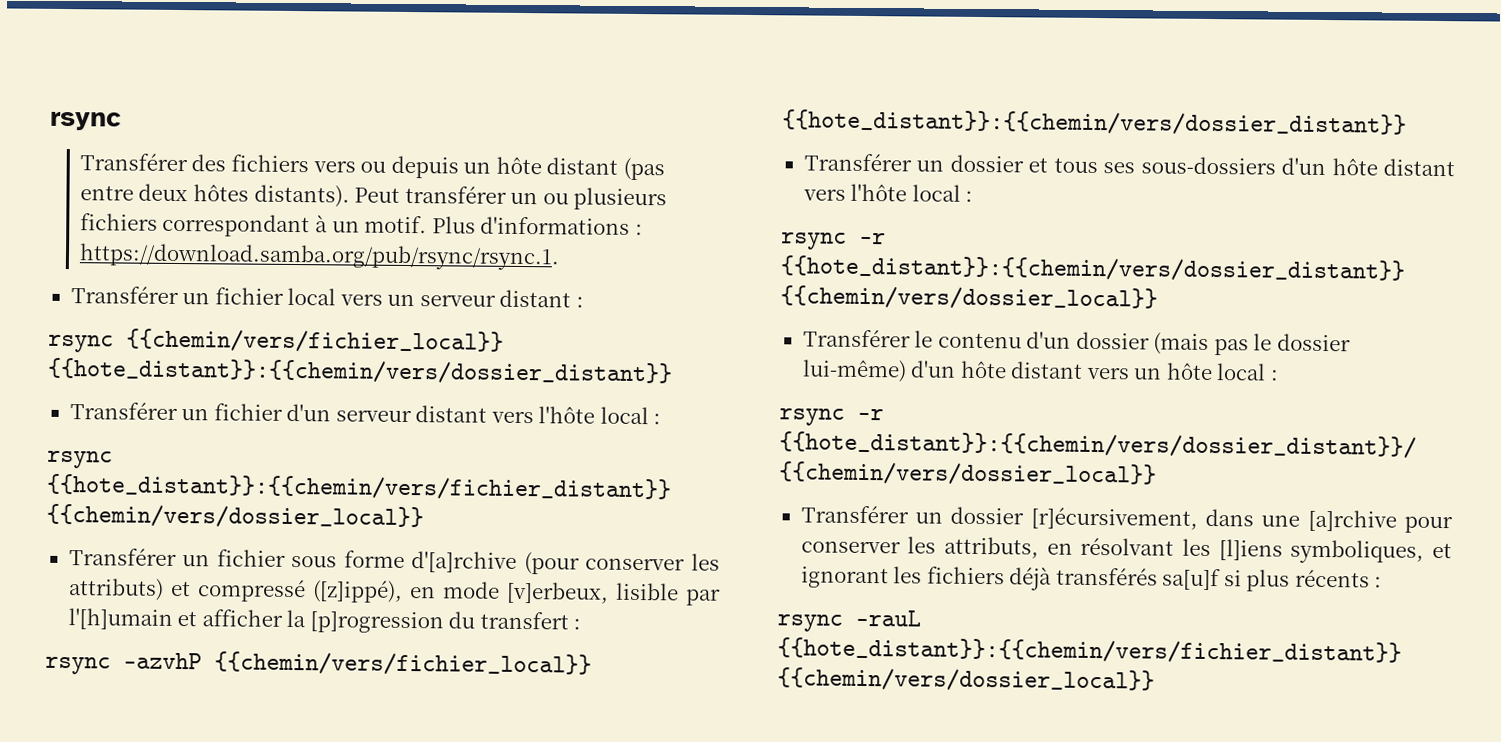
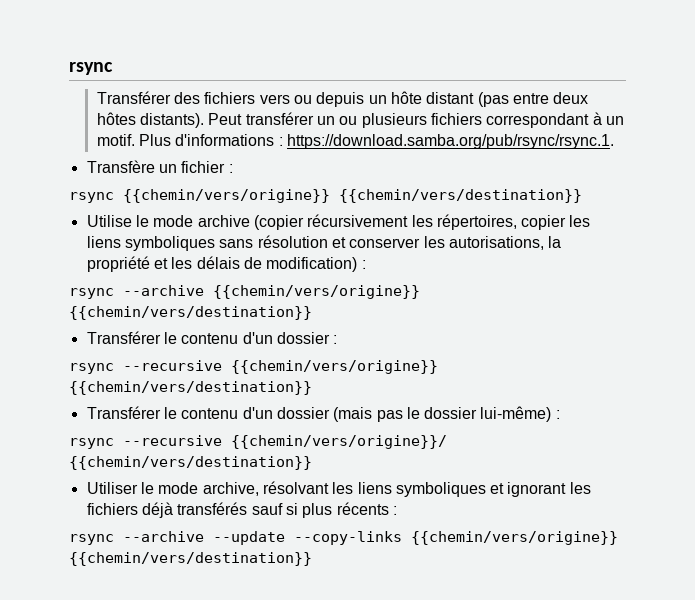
[70,286,584,308] [48,328,504,354] [47,357,673,386] [69,402,662,425] [47,450,113,469] [46,473,672,502] [46,503,424,530] [68,548,720,575] [67,578,722,606] [67,608,582,634] [45,651,592,677] [782,109,1407,137] [803,153,1455,177] [802,183,974,202] [781,232,886,250] [780,255,1405,283] [780,285,1158,311] Transférer un fichier local vers un serveur distant : // rsync {{chemin/vers/fichier_local}} {{hote_distant}}:{{chemin/vers/dossier_distant}} // Transférer un fichier d'un serveur distant vers l'hôte local : // rsync {{hote_distant}}:{{chemin/vers/fichier_distant}} {{chemin/vers/dossier_local}} // Transférer un fichier sous forme d'[a]rchive (pour conserver les attributs) et compressé ([z]ippé), en mode [v]erbeux, lisible par l'[h]umain et afficher la [p]rogression du transfert : // rsync -azvhP {{chemin/vers/fichier_local}} {{hote_distant}}:{{chemin/vers/dossier_distant}} // Transférer un dossier et tous ses sous-dossiers d'un hôte distant vers l'hôte local : // rsync -r {{hote_distant}}:{{chemin/vers/dossier_distant}} {{chemin/vers/dossier_local}} -> [86,160,233,173] [69,189,582,203] [86,214,591,230] [86,235,562,251] [86,256,366,272] [69,285,420,299] [69,306,312,320] [86,331,338,344] [69,360,438,374] [69,381,312,395] Transfère un fichier : // rsync {{chemin/vers/origine}} {{chemin/vers/destination}} // Utilise le mode archive (copier récursivement les répertoires, copier les liens symboliques sans résolution et conserver les autorisations, la propriété et les délais de modification) : // rsync --archive {{chemin/vers/origine}} {{chemin/vers/destination}} // Transférer le contenu d'un dossier : // rsync --recursive {{chemin/vers/origine}} {{chemin/vers/destination}}
[910,360,1279,381] [779,408,884,426] [779,431,1417,459] [779,461,1157,487] [800,505,1453,534] [800,536,1425,564] d'un hôte distant vers un hôte local : // rsync -r {{hote_distant}}:{{chemin/vers/dossier_distant}}/ {{chemin/vers/dossier_local}} // Transférer un dossier [r]écursivement, dans une [a]rchive pour conserver les attributs, en résolvant les [l]iens symboliques, -> [555,410,560,419] [69,435,447,449] [69,456,312,470] [86,481,486,497] : // rsync --recursive {{chemin/vers/origine}}/ {{chemin/vers/destination}} // Utiliser le mode archive, résolvant les liens symboliques
[1162,568,1222,591] sa[u]f -> [251,503,283,515] sauf
[855,609,921,627] [777,637,1402,665] [777,667,1155,693] -rauL {{hote_distant}}:{{chemin/vers/fichier_distant}} {{chemin/vers/dossier_local}} -> [123,531,618,545] [69,552,312,566] --archive --update --copy-links {{chemin/vers/origine}} {{chemin/vers/destination}}

